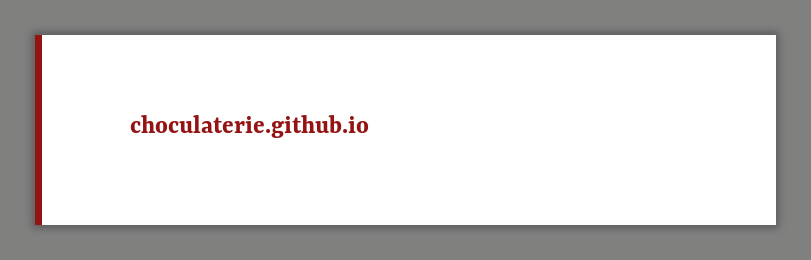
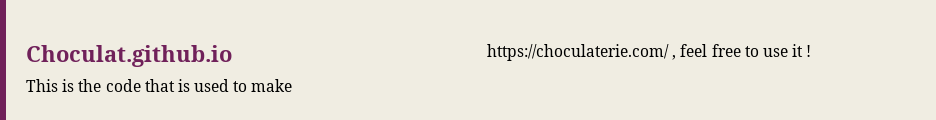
[130,115,369,138] choculaterie.github.io -> [26,45,232,67] [26,79,293,92] [487,44,812,61] Choculat.github.io // This is the code that is used to make https://choculaterie.com/ , feel free to use it !

